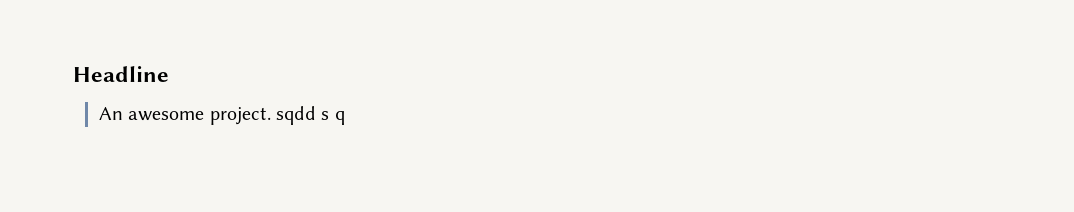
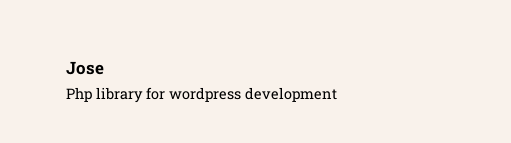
[73,66,169,82] [98,106,345,125] Headline // An awesome project. sqdd s q -> [66,61,104,75] [66,87,337,103] Jose // Php library for wordpress development

